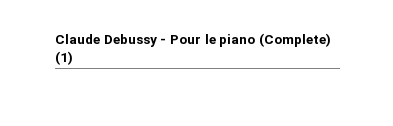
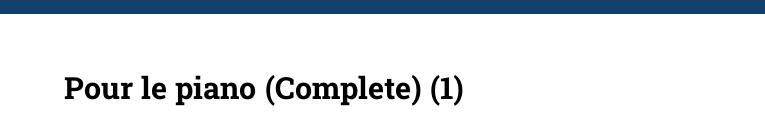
[55,34,167,47] Claude Debussy - -> (64, 88) none

